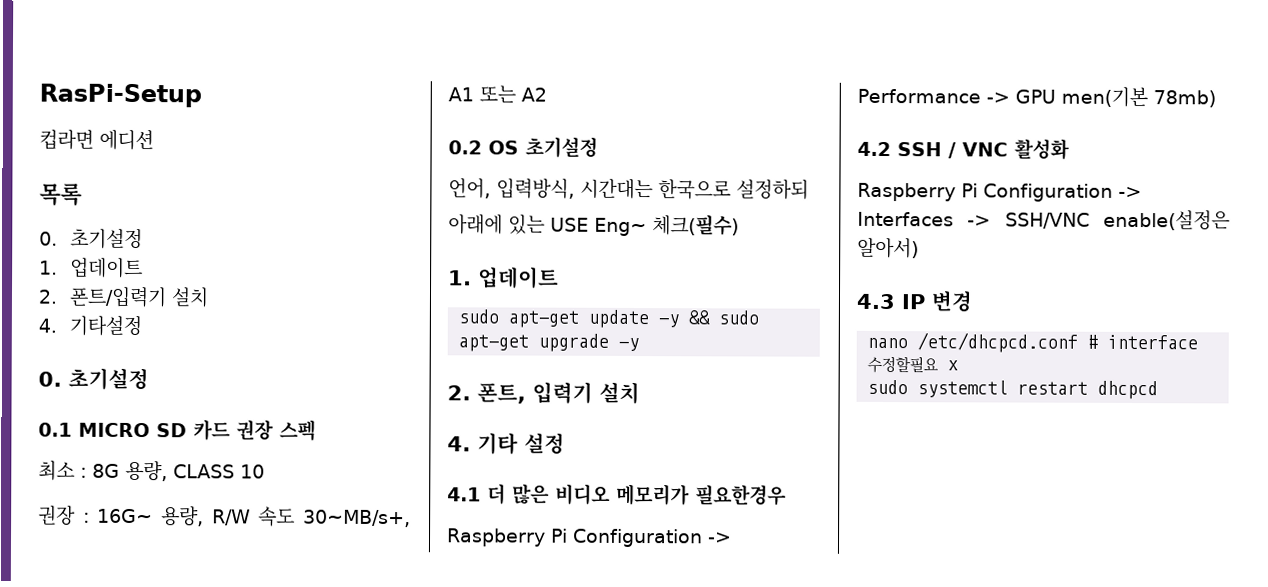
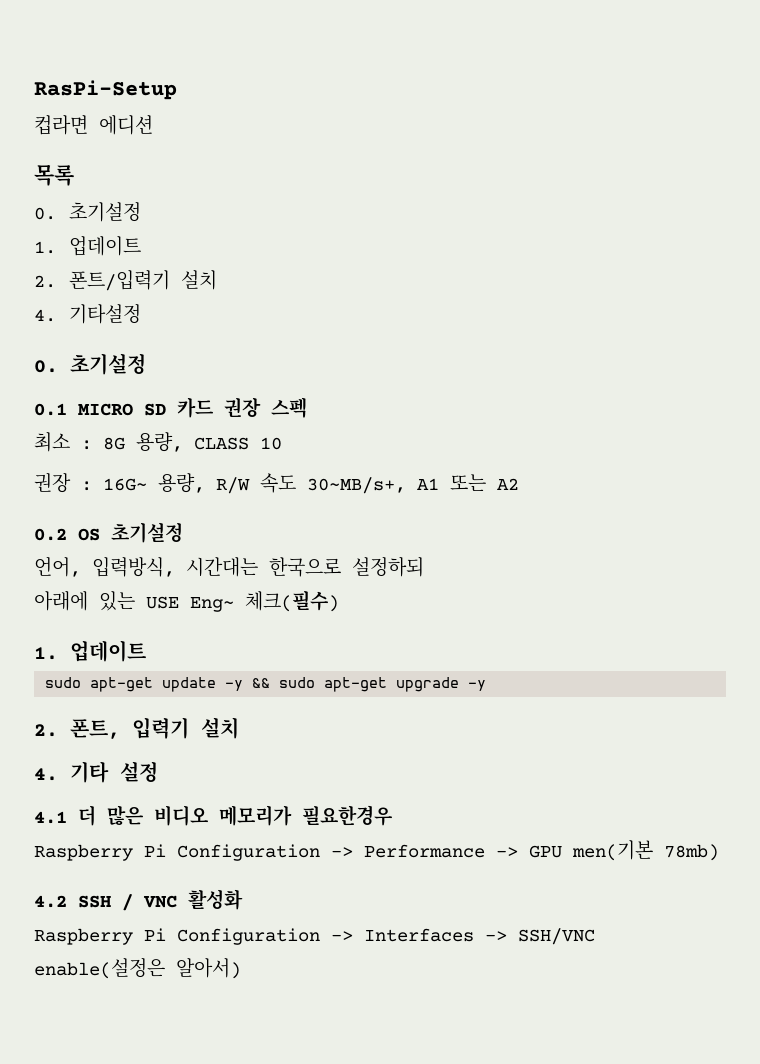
[856,290,973,312] [867,332,1199,353] [867,355,959,374] [867,379,1159,400] // 4.3 IP 변경 // nano /etc/dhcpcd.conf # interface 수정할필요 x // sudo systemctl restart dhcpcd -> (241, 968) none

